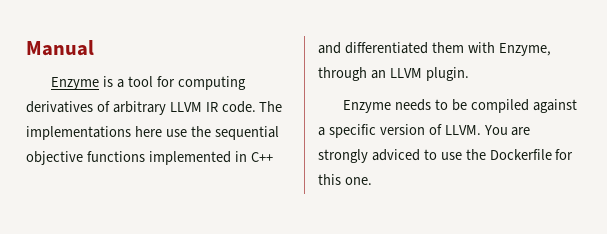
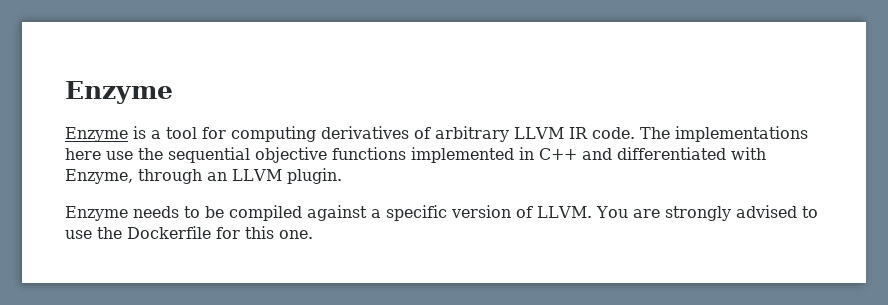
[26,40,94,56] Manual -> [65,81,173,104] Enzyme
[431,42,464,53] them -> (726, 153) none
[371,149,420,161] adviced -> [735,205,797,218] advised

